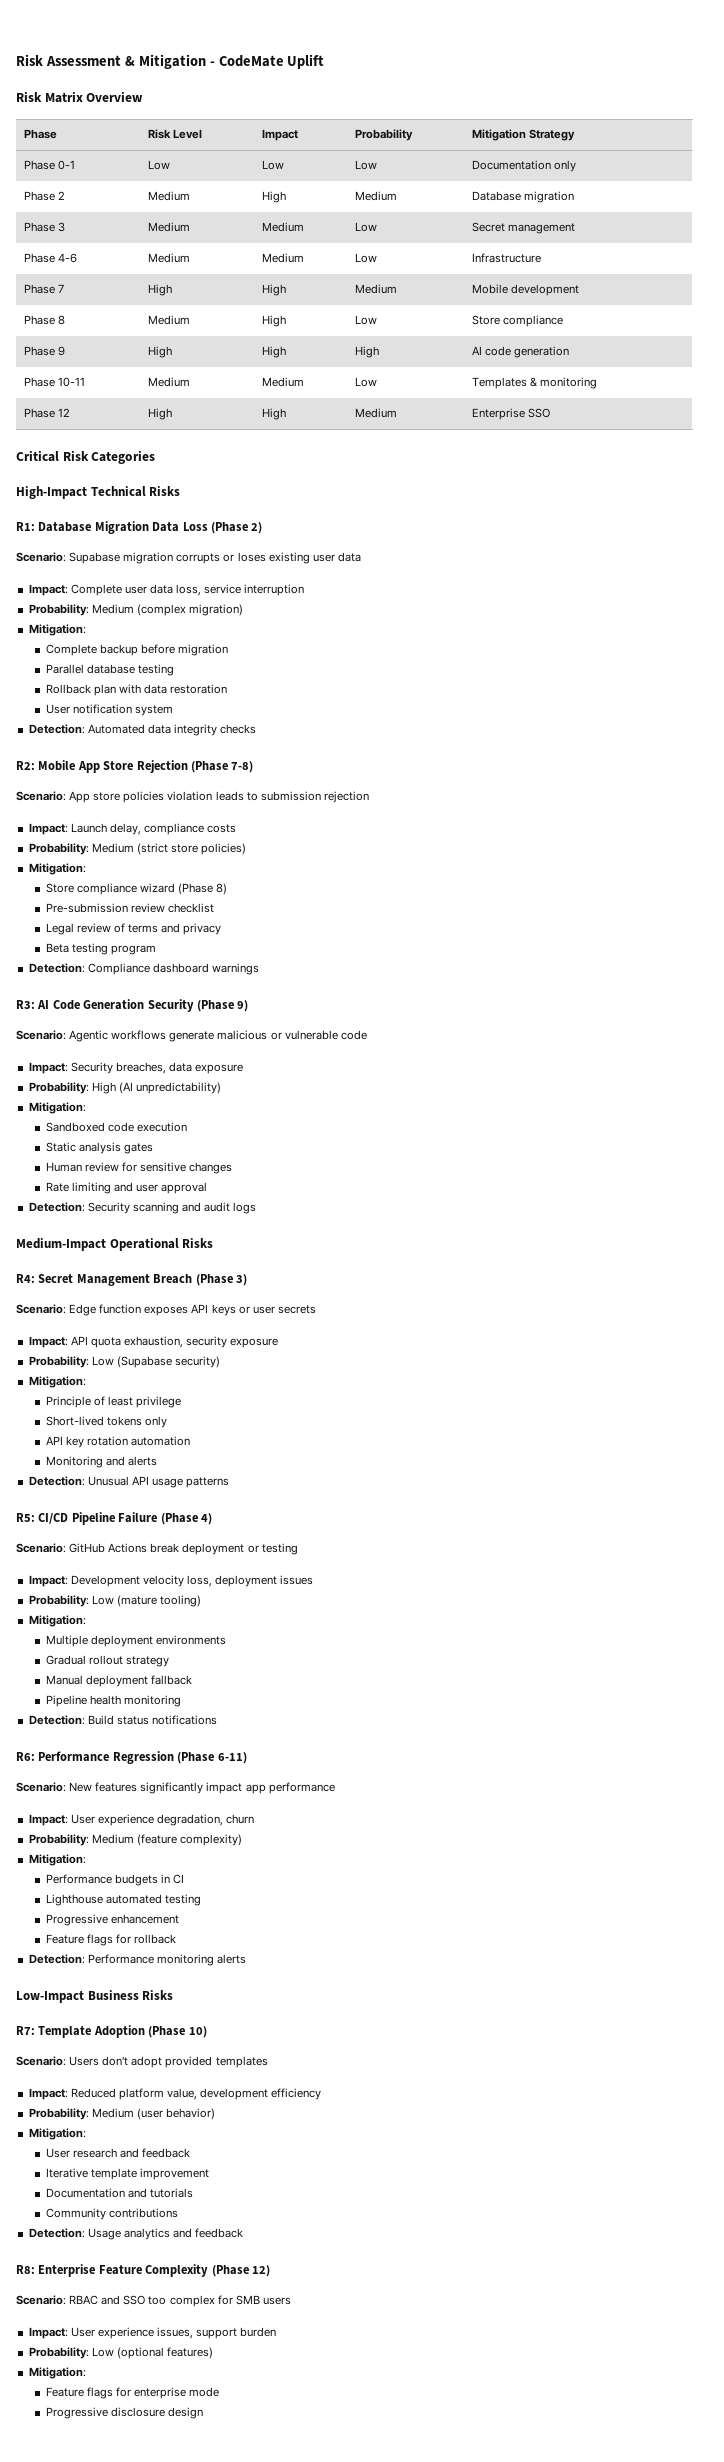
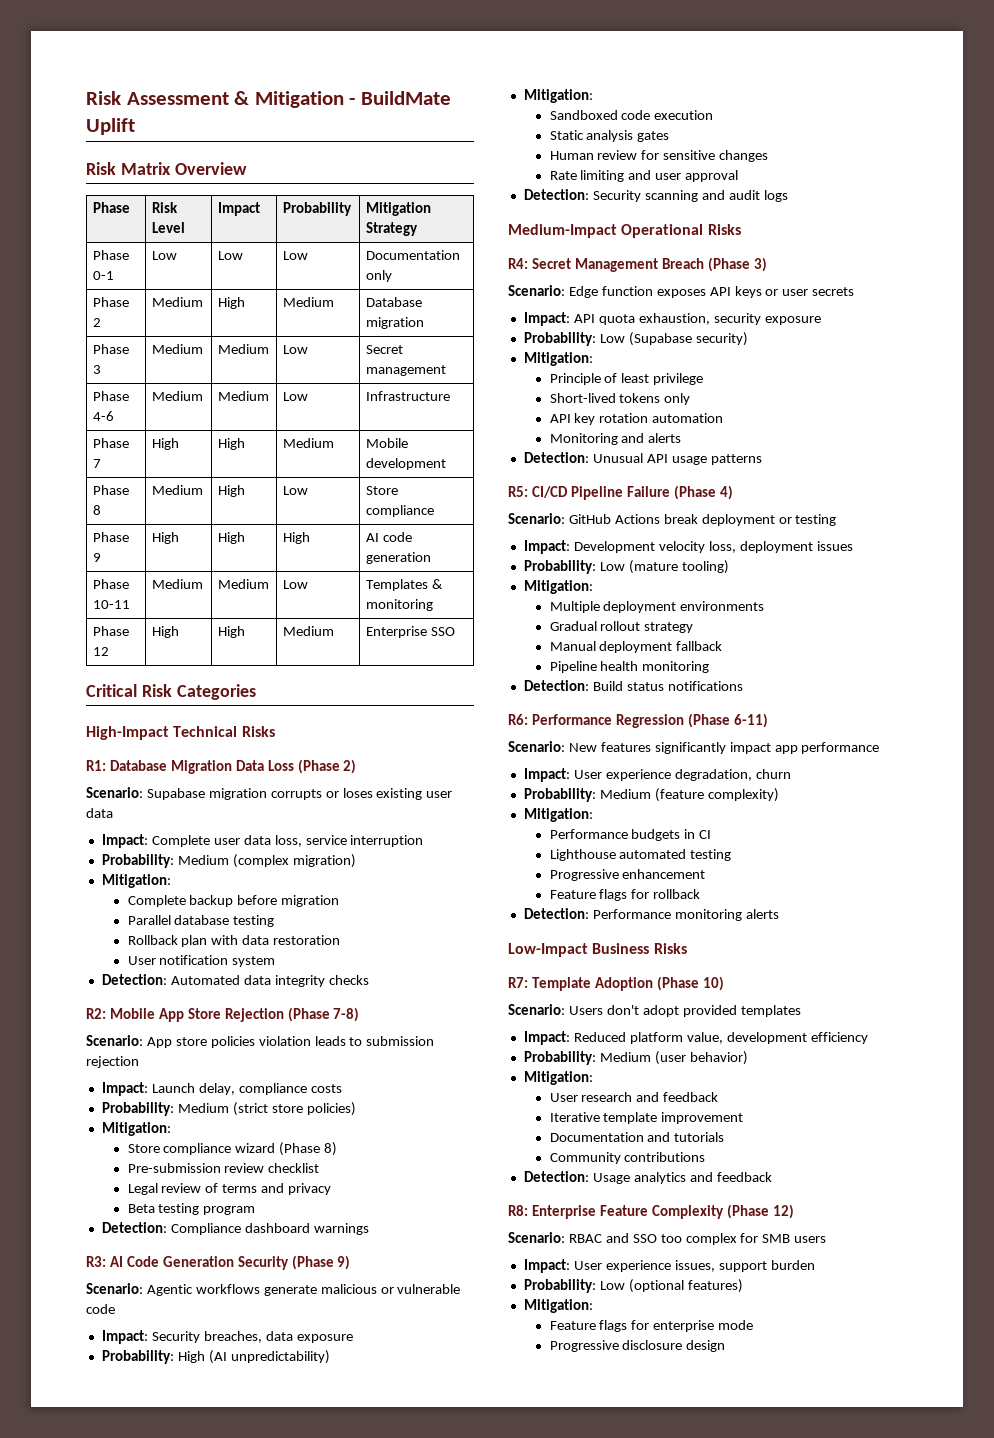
[218,55,284,67] CodeMate -> [360,91,451,105] BuildMate

